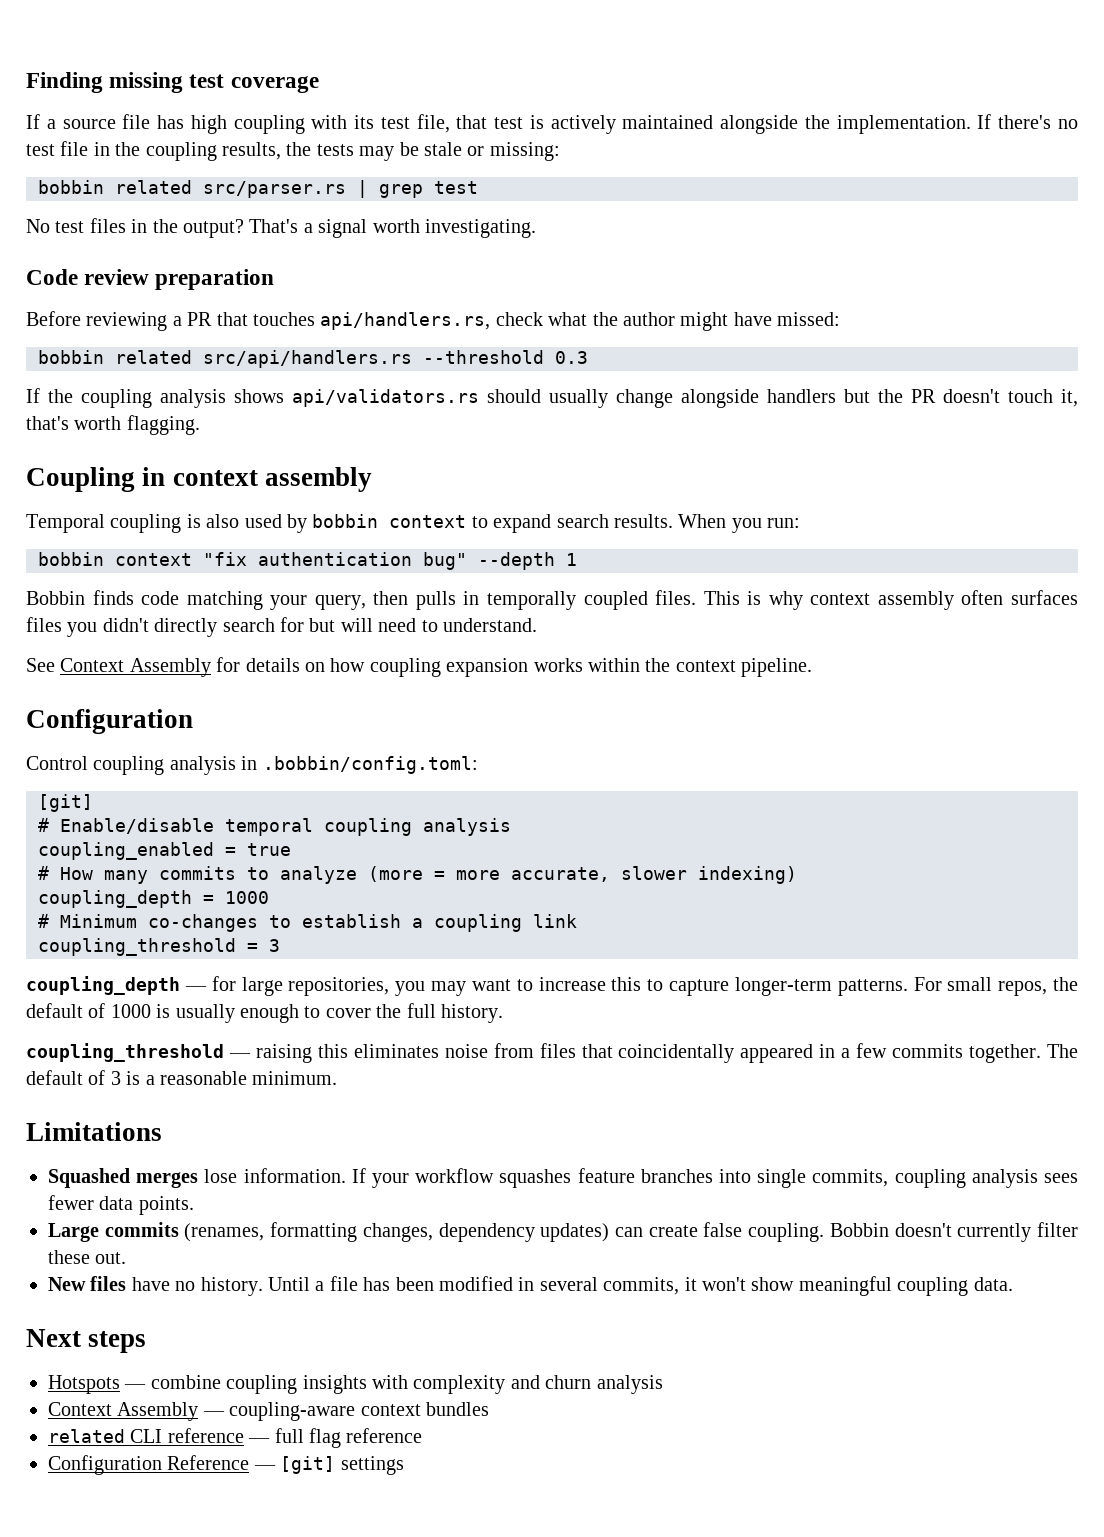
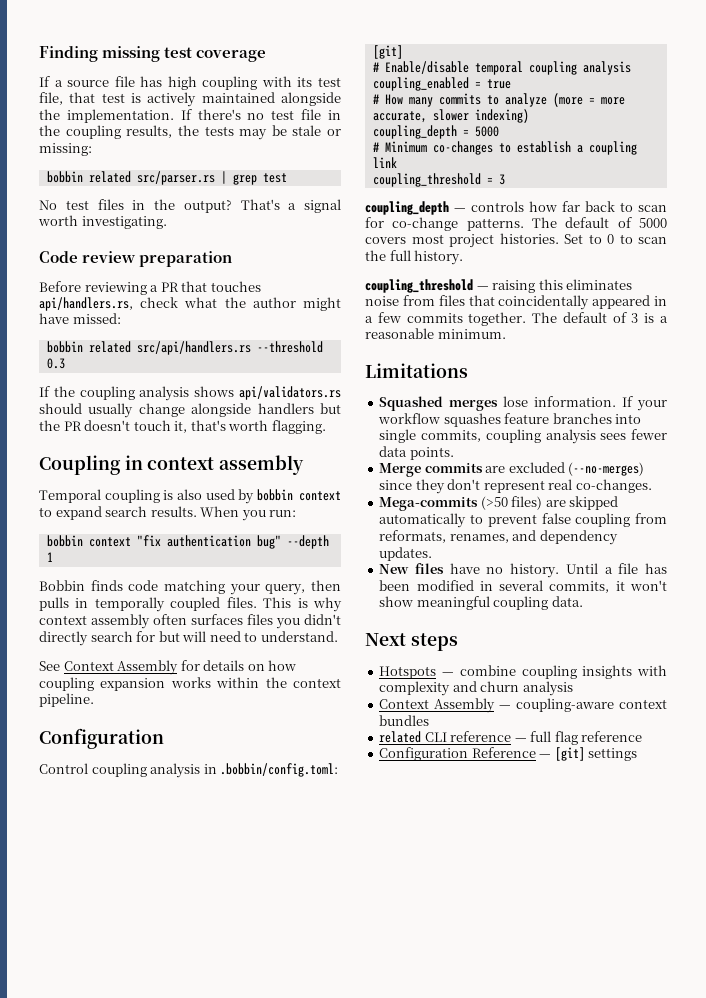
[225,891,269,904] 1000 -> [474,126,499,137] 5000
[211,976,1079,996] [26,1003,371,1023] for large repositories, you may want to increase this to capture longer-term patterns. For small repos, the default of 1000 is usually enough to cover -> [471,201,667,212] [365,217,667,231] [365,233,667,248] controls how far back to scan for co-change patterns. The default of 5000 covers most project histories. Set to 0 to scan
[48,1222,1078,1242] [48,1250,127,1264] Large commits (renames, formatting changes, dependency updates) can create false coupling. Bobbin doesn't currently filter these out. -> [379,462,645,477] [379,479,652,494] [379,496,619,511] [379,513,667,528] [379,530,618,545] [379,547,433,561] Merge commits are excluded (--no-merges) since they don't represent real co-changes. // Mega-commits (>50 files) are skipped automatically to prevent false coupling from reformats, renames, and dependency updates.

